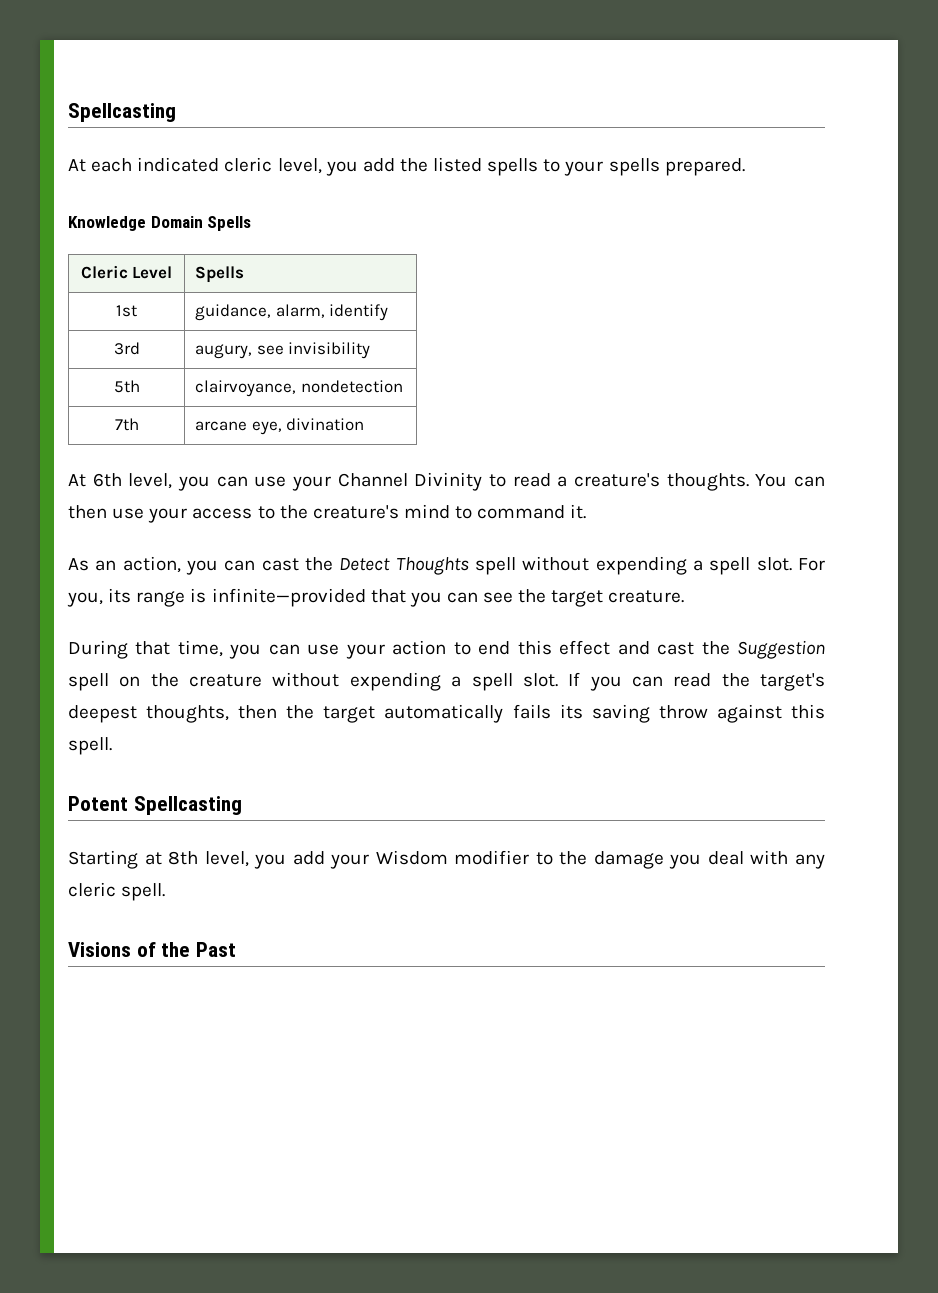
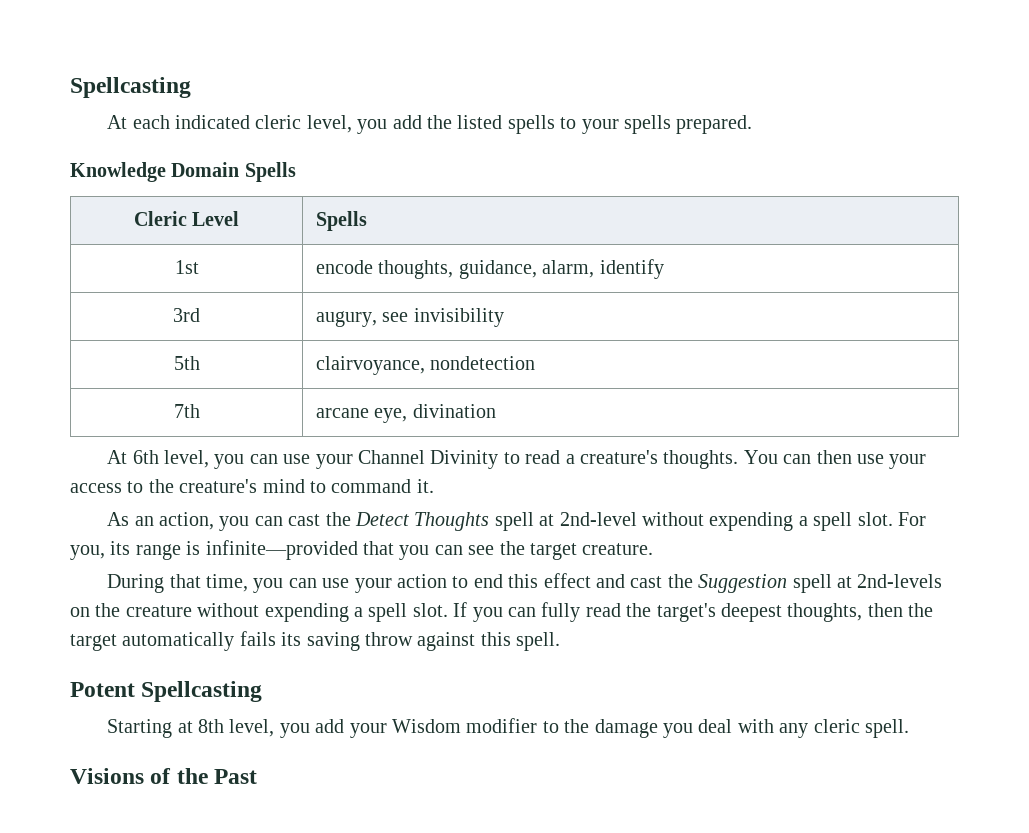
(137, 311) none -> [315,260,454,279] encode thoughts,
(516, 566) none -> [539,512,637,526] at 2nd-level
(109, 682) none -> [837,574,943,588] at 2nd-levels
(663, 681) none -> [541,602,581,622] fully

